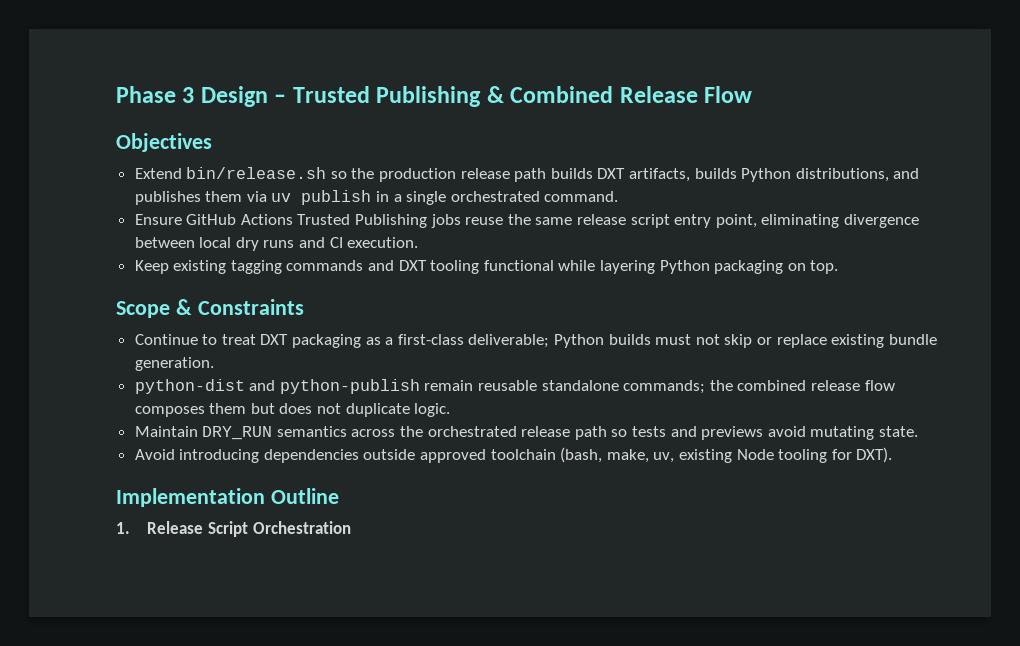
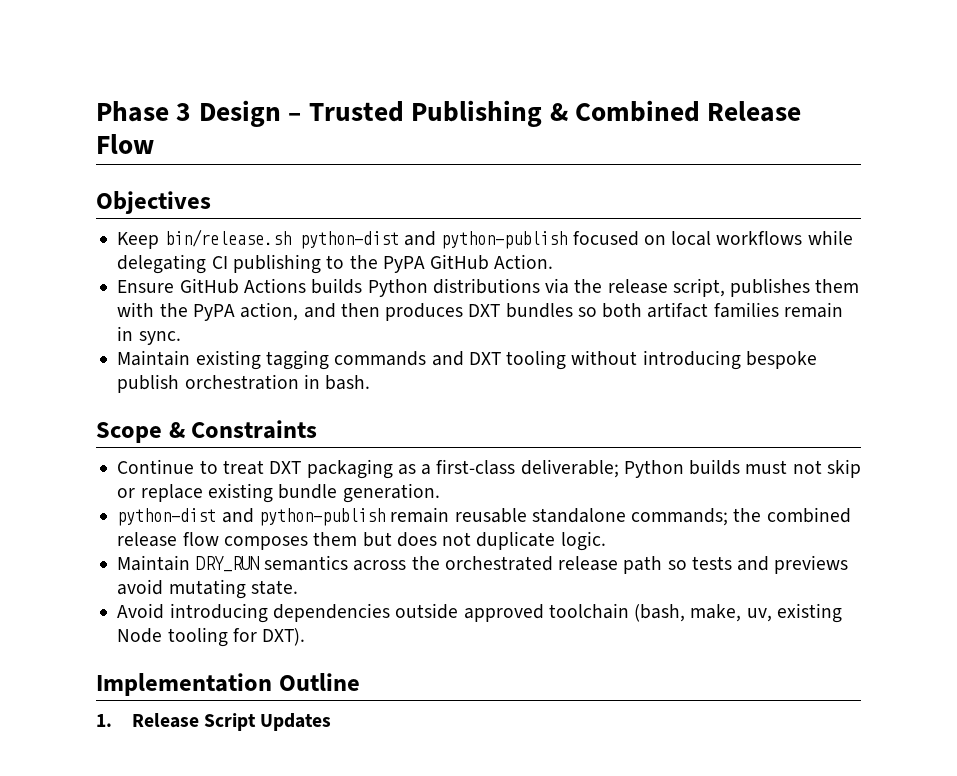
[134,167,920,182] [134,190,619,205] [134,214,919,228] [134,237,419,251] [134,260,169,274] Extend bin/release.sh so the production release path builds DXT artifacts, builds Python distributions, and publishes them via uv publish in a single orchestrated command. // Ensure GitHub Actions Trusted Publishing jobs reuse the same release script entry point, eliminating divergence between local dry runs and CI execution. // Keep -> [117,229,853,249] [117,254,554,274] [117,278,860,297] [117,302,843,321] [117,326,181,345] [117,350,191,366] Keep bin/release.sh python-dist and python-publish focused on local workflows while delegating CI publishing to the PyPA GitHub Action. // Ensure GitHub Actions builds Python distributions via the release script, publishes them with the PyPA action, and then produces DXT bundles so both artifact families remain in sync. // Maintain
[483,260,839,274] functional while layering Python packaging on top. -> [571,350,817,370] [117,374,371,393] without introducing bespoke publish orchestration in bash.
[252,521,351,534] Orchestration -> [260,713,332,731] Updates

